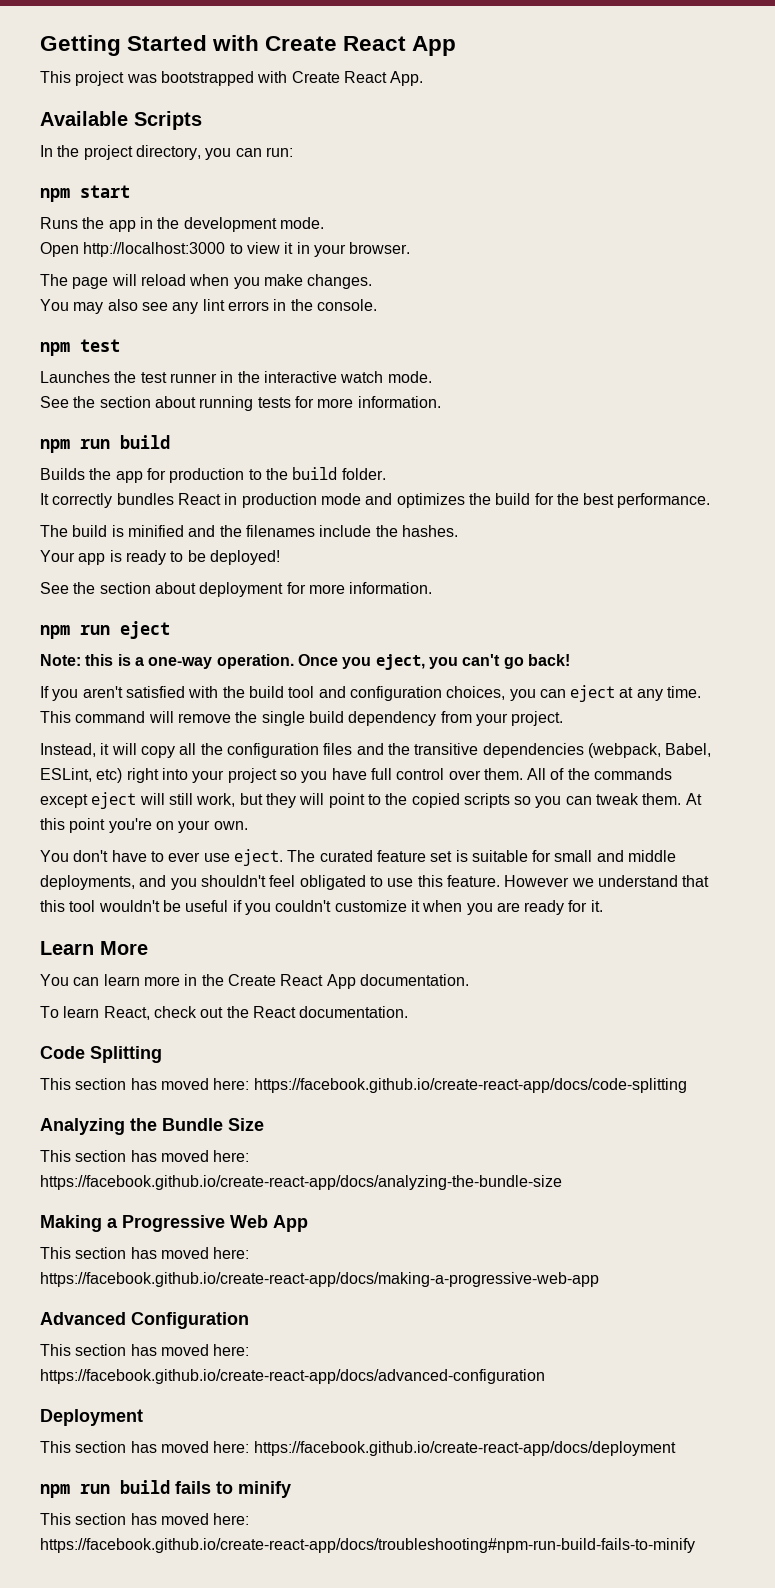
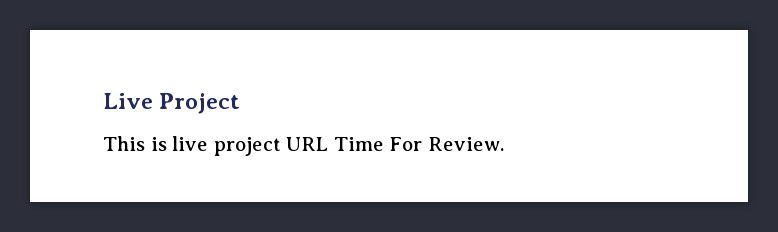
[40,35,457,56] [40,71,424,86] [40,111,202,130] [40,145,293,160] [40,185,130,202] [40,217,324,232] [40,242,411,257] [40,274,373,289] [40,299,377,314] [40,339,120,356] [40,371,432,383] [40,396,441,411] [40,435,170,453] [40,467,386,483] [40,493,711,508] [40,525,458,537] [40,550,280,565] [40,582,433,597] [40,621,170,639] [40,654,570,670] [40,685,702,702] [40,711,564,726] [40,743,712,758] [40,768,673,783] [40,792,702,809] [40,818,248,833] [40,849,677,866] [40,875,710,890] [40,900,603,915] [40,941,148,955] [40,974,469,989] [40,1006,409,1020] [40,1046,162,1063] [40,1078,687,1093] [40,1118,264,1135] [40,1150,250,1162] [40,1175,562,1190] [40,1215,308,1232] [40,1247,250,1259] [40,1272,599,1287] [40,1312,249,1329] [40,1344,250,1356] [40,1369,545,1384] [40,1409,143,1426] [40,1441,676,1456] [40,1480,291,1498] [40,1513,250,1525] [40,1538,695,1553] Getting Started with Create React App // This project was bootstrapped with Create React App. // Available Scripts // In the project directory, you can run: // npm start // Runs the app in the development mode. // Open http://localhost:3000 to view it in your browser. // The page will reload when you make changes. // You may also see any lint errors in the console. // npm test // Launches the test runner in the interactive watch mode. // See the section about running tests for more information. // npm run build // Builds the app for production to the build folder. // It correctly bundles React in production mode and optimizes the build for the best performance. // The build is minified and the filenames include the hashes. // Your app is ready to be deployed! // See the section about deployment for more information. // npm run eject // Note: this is a one-way operation. Once you eject, you can't go back! // If you aren't satisfied with the build tool and configuration choices, you can eject at any time. This command will remove the single build dependency from your project. // Instead, it will copy all the configuration files and the transitive dependencies (webpack, Babel, ESLint, etc) right into your project so you have full control over them. All of the commands except eject will still work, but they will point to the copied scripts so you can tweak them. At this point you're on your own. // You don't have to ever use eject. The curated feature set is suitable for small and middle deployments, and you shouldn't feel obligated to use this feature. However we understand that this tool wouldn't be useful if you couldn't customize it when you are ready for it. // Learn More // You can learn more in the Create React App documentation. // To learn React, check out the React documentation. // Code Splitting // This section has moved here: https://facebook.github.io/create-react-app/docs/code-splitting // Analyzing the Bundle Size // This section has moved here: https://facebook.github.io/create-react-app/docs/analyzing-the-bundle-size // Making a Progressive Web App // This section has moved here: https://facebook.github.io/create-react-app/docs/making-a-progressive-web-app // Advanced Configuration // This section has moved here: https://facebook.github.io/create-react-app/docs/advanced-configuration // Deployment // This section has moved here: https://facebook.github.io/create-react-app/docs/deployment // npm run build fails to minify // This section has moved here: https://facebook.github.io/create-react-app/docs/troubleshooting#npm-run-build-fails-to-minify -> [103,93,241,114] [103,136,504,156] Live Project // This is live project URL Time For Review.

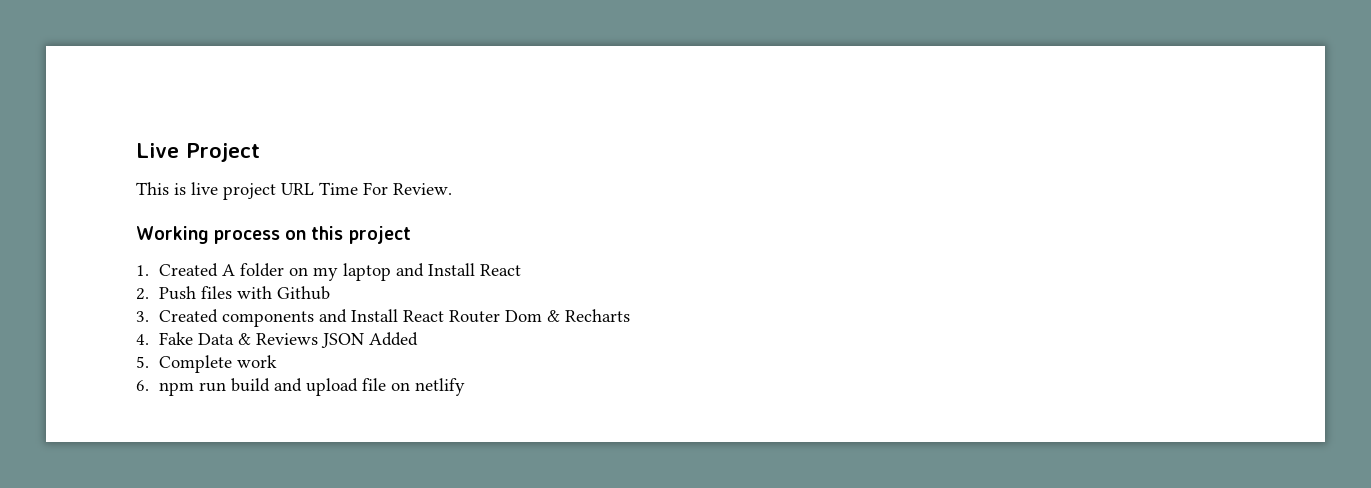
(504, 144) none -> [136,226,411,244] [136,263,521,281] [136,286,330,300] [136,309,630,327] [136,332,418,348] [136,355,277,373] [136,378,465,396] // Working process on this project // 1. Created A folder on my laptop and Install React // 2. Push files with Github // 3. Created components and Install React Router Dom & Recharts // 4. Fake Data & Reviews JSON Added // 5. Complete work // 6. npm run build and upload file on netlify

